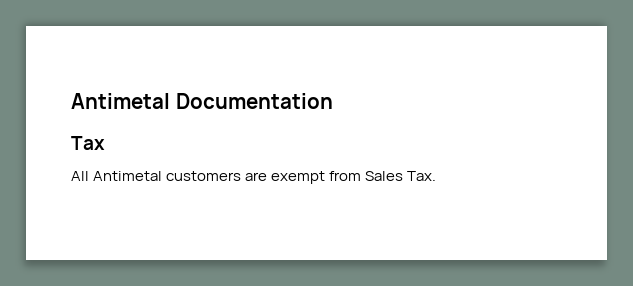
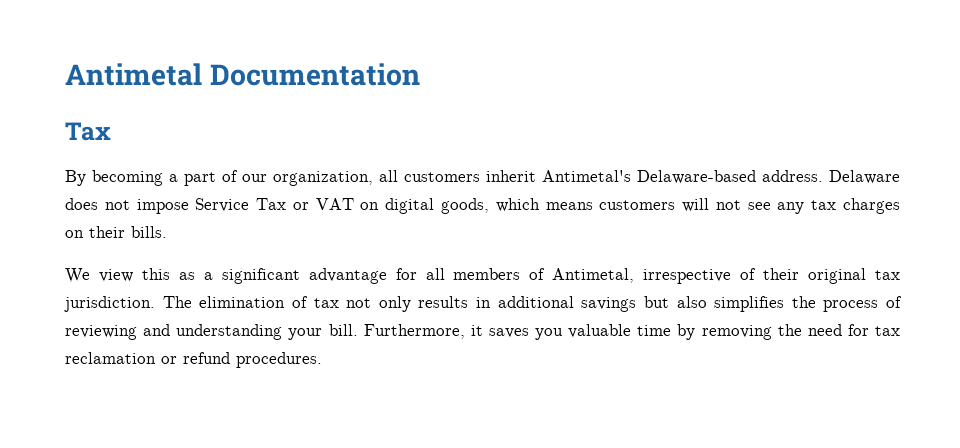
[71,171,437,184] All Antimetal customers are exempt from Sales Tax. -> [65,170,900,186] [65,198,901,214] [65,226,167,238] [65,268,900,284] [64,296,902,312] [65,324,900,340] [65,352,322,368] By becoming a part of our organization, all customers inherit Antimetal's Delaware-based address. Delaware does not impose Service Tax or VAT on digital goods, which means customers will not see any tax charges on their bills. // We view this as a significant advantage for all members of Antimetal, irrespective of their original tax jurisdiction. The elimination of tax not only results in additional savings but also simplifies the process of reviewing and understanding your bill. Furthermore, it saves you valuable time by removing the need for tax reclamation or refund procedures.

